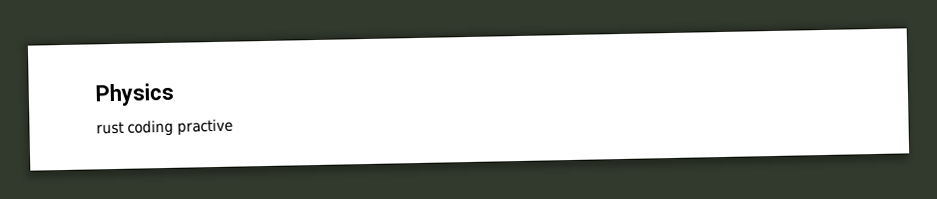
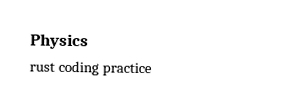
[177,118,234,136] practive -> [101,62,152,77] practice

